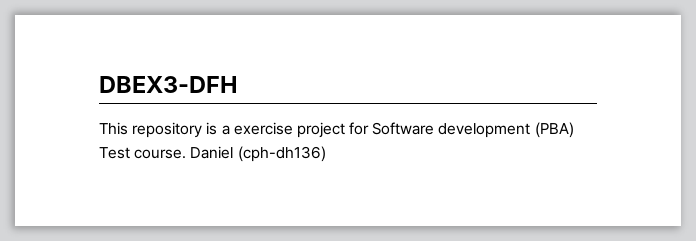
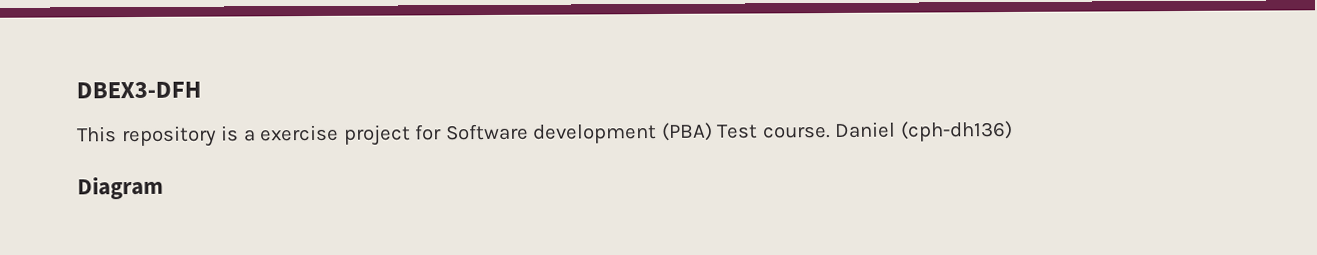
(326, 154) none -> [77,176,164,200] // Diagram

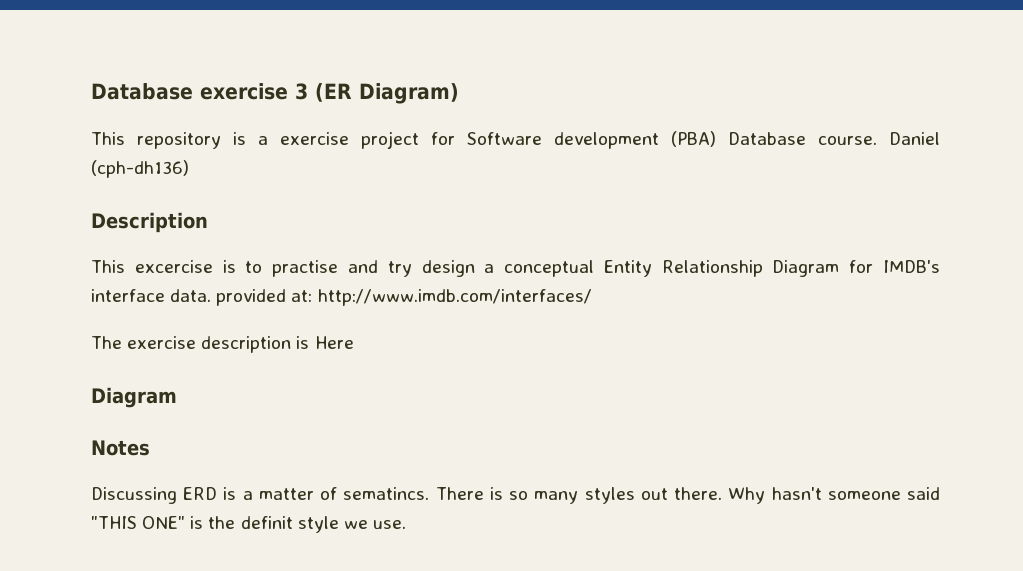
[76,81,202,99] DBEX3-DFH -> [91,83,459,104] Database exercise 3 (ER Diagram)
[716,124,759,139] Test -> [728,132,806,145] Database
[77,176,164,200] Diagram -> [91,212,208,233] [91,260,941,277] [91,289,592,306] [91,336,354,353] [91,387,177,408] [91,440,150,456] [91,487,941,504] [91,516,406,533] Description // This excercise is to practise and try design a conceptual Entity Relationship Diagram for IMDB's interface data. provided at: http://www.imdb.com/interfaces/ // The exercise description is Here // Diagram // Notes // Discussing ERD is a matter of sematincs. There is so many styles out there. Why hasn't someone said "THIS ONE" is the definit style we use.

